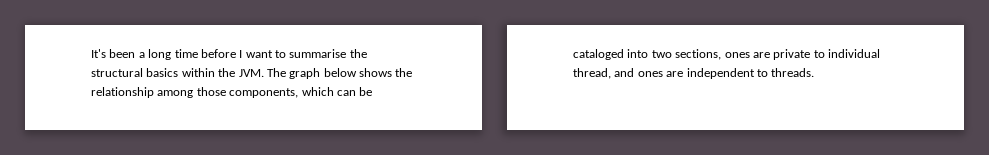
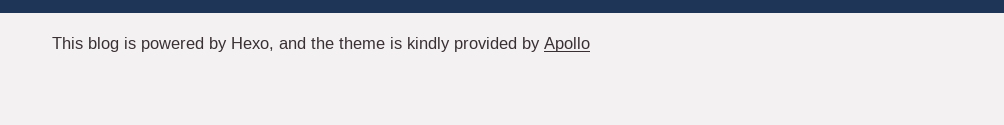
[91,49,367,60] [91,68,413,79] [91,87,373,98] [573,49,880,60] [573,68,815,79] It's been a long time before I want to summarise the structural basics within the JVM. The graph below shows the relationship among those components, which can be cataloged into two sections, ones are private to individual thread, and ones are independent to threads. -> [52,37,590,52] This blog is powered by Hexo, and the theme is kindly provided by Apollo

